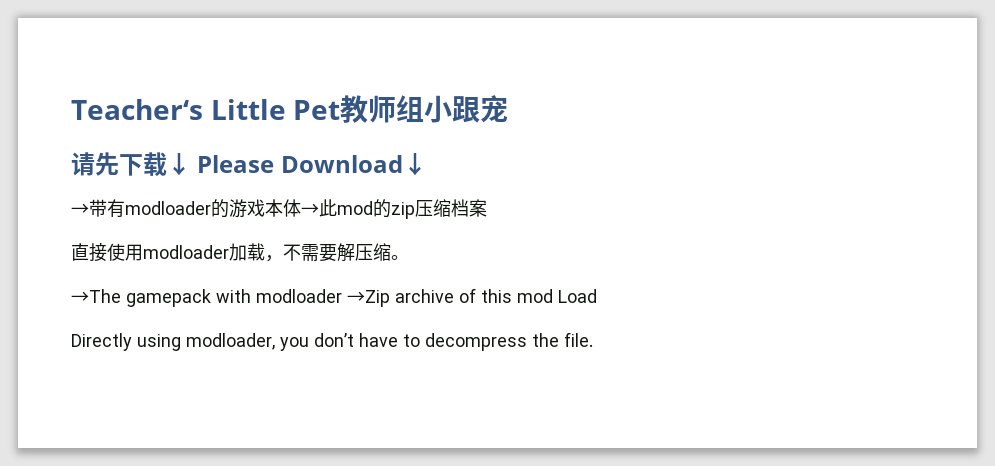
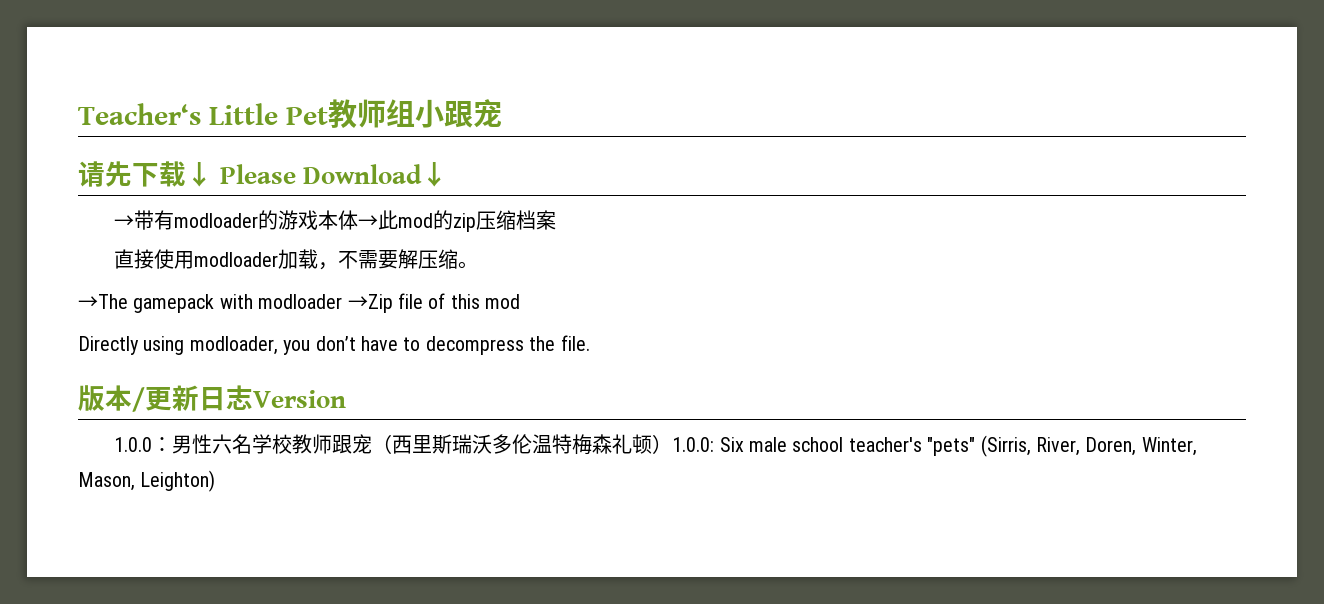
[395,289,454,303] archive -> [398,293,423,309] file
[558,289,597,303] Load -> (521, 301) none
(593, 339) none -> [78,385,346,412] [114,434,1197,457] [78,470,216,492] // 版本/更新日志Version // 1.0.0：男性六名学校教师跟宠（西里斯瑞沃多伦温特梅森礼顿）1.0.0: Six male school teacher's "pets" (Sirris, River, Doren, Winter, Mason, Leighton)

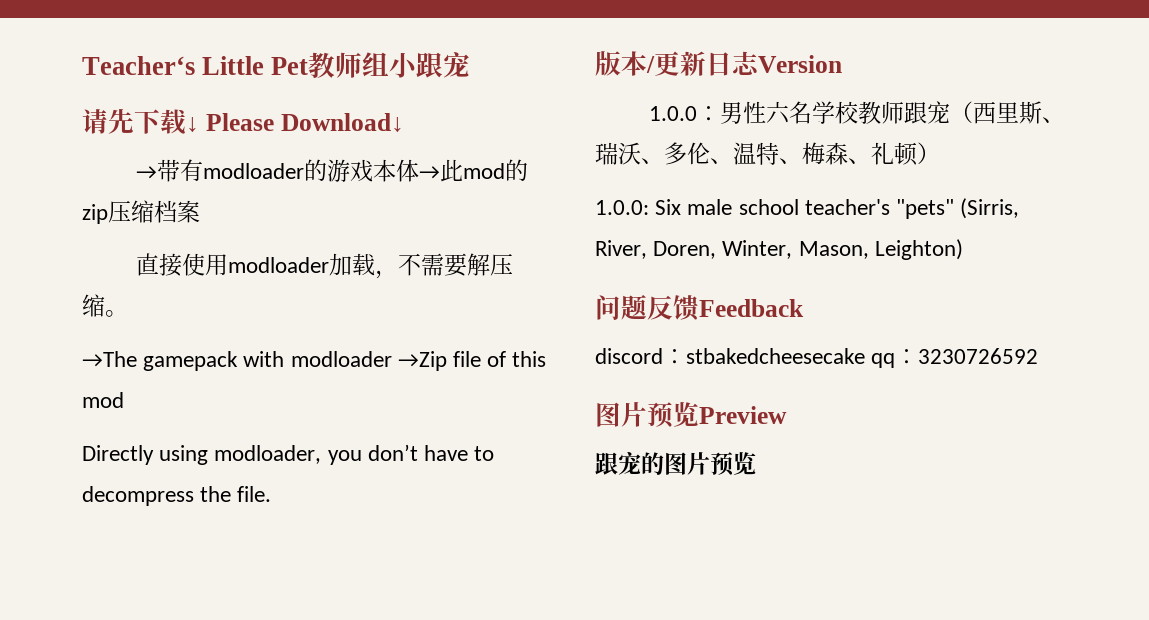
[452,434,613,455] 瑞沃多伦温特梅森 -> [1042,117,1066,123] [595,142,871,165] 、瑞沃、多伦、温特、梅森、
(673, 444) none -> (940, 153) //
(216, 481) none -> [595,294,804,321] [595,348,1039,368] [595,402,787,428] [595,451,756,476] // 问题反馈Feedback // discord：stbakedcheesecake qq：3230726592 // 图片预览Preview // 跟宠的图片预览

